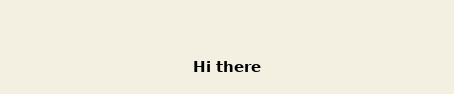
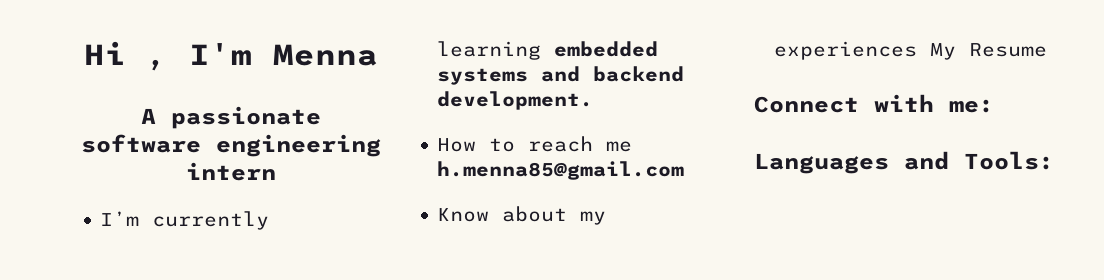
[216,61,261,72] there -> [147,43,378,71] [141,106,321,129] [81,134,381,157] [186,162,276,181] [100,211,270,230] [437,41,659,60] [437,66,685,85] [437,91,594,110] [437,136,633,152] [437,161,685,180] [437,206,607,225] [774,41,1048,60] [754,94,994,113] [754,151,1054,174] , I'm Menna // A passionate software engineering intern // I’m currently learning embedded systems and backend development. // How to reach me h.menna85@gmail.com // Know about my experiences My Resume // Connect with me: // Languages and Tools:

